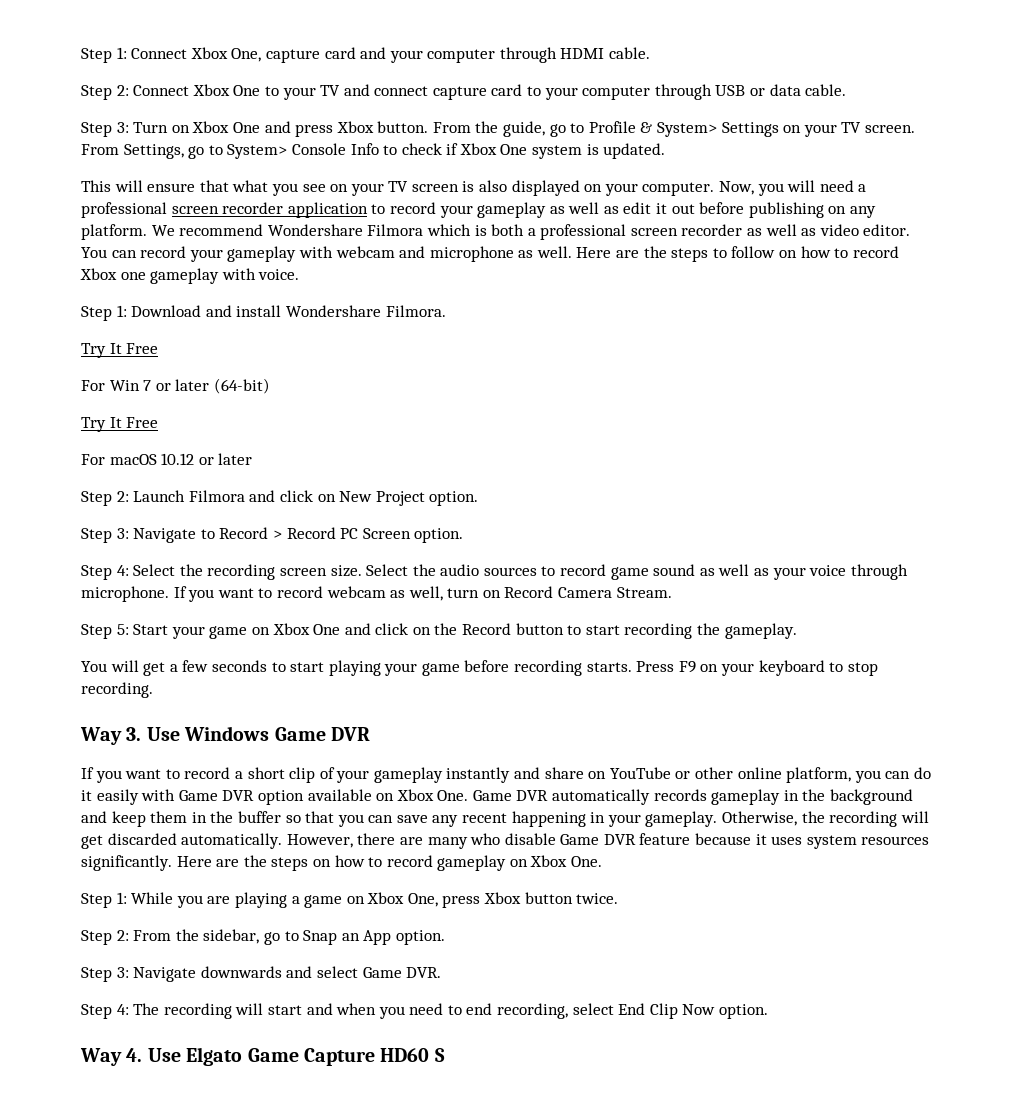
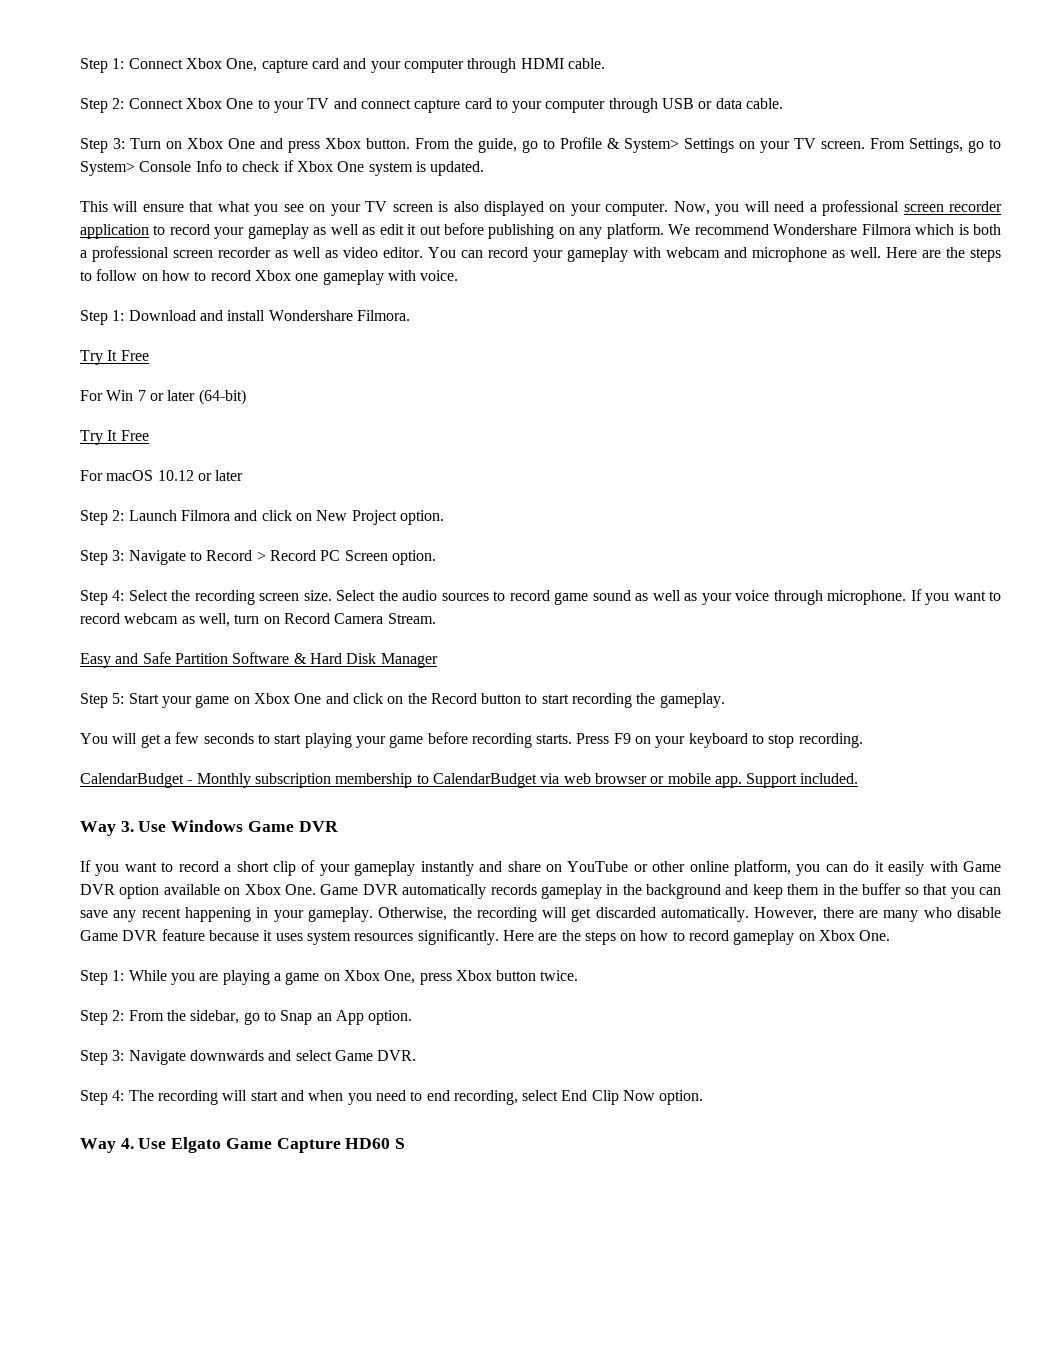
(672, 592) none -> [80,652,438,668] // Easy and Safe Partition Software & Hard Disk Manager
(153, 690) none -> [80,773,859,788] // CalendarBudget - Monthly subscription membership to CalendarBudget via web browser or mobile app. Support included.

